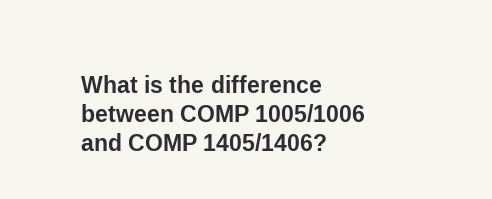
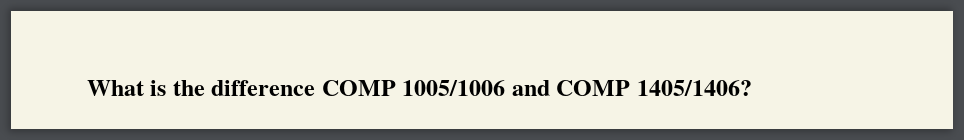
[81,104,174,122] between -> (316, 88) none

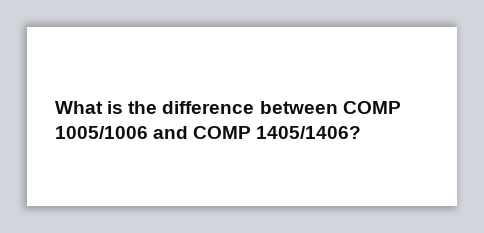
(316, 88) none -> [259,101,338,114] between

